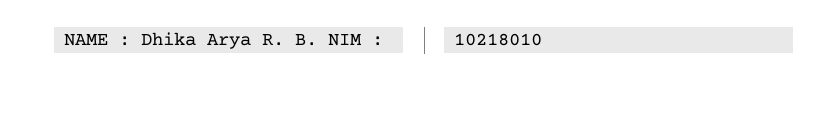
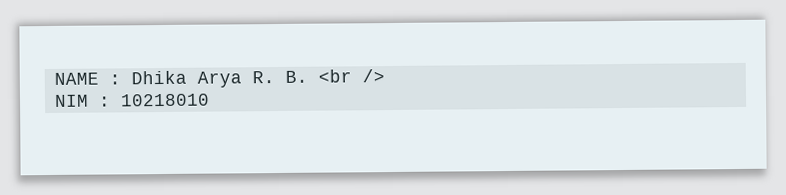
(318, 40) none -> [317,69,385,83] <br /> //

